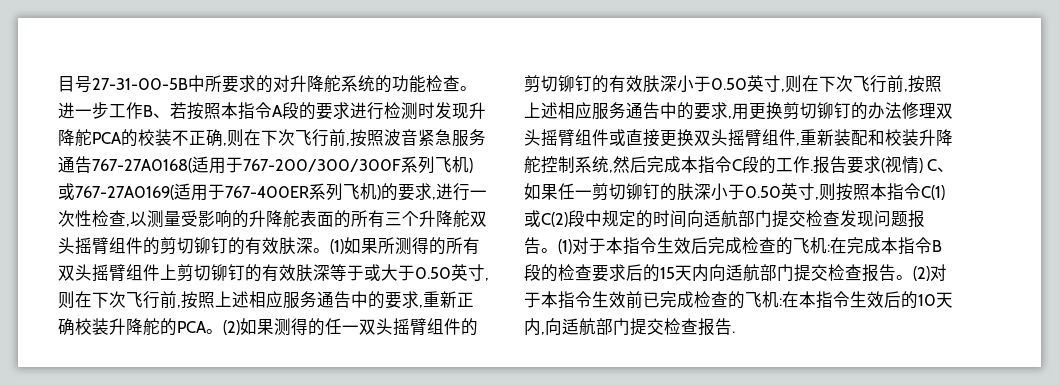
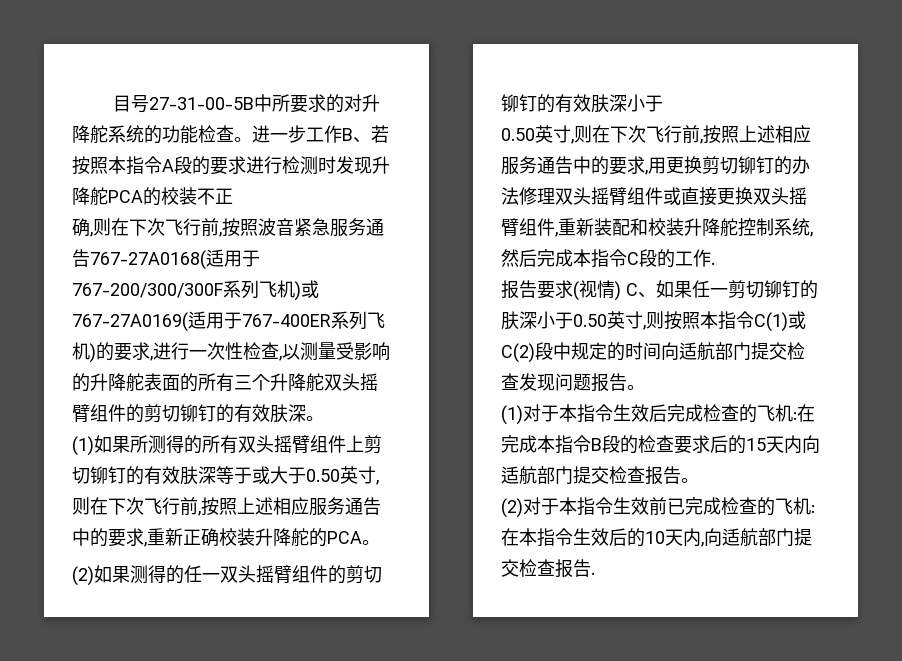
(206, 137) none -> (233, 196) //
(330, 250) none -> (324, 418) //
(223, 331) none -> (380, 542) //
(711, 84) none -> (663, 103) //
(813, 170) none -> (715, 263) //
(558, 250) none -> (645, 387) //
(913, 277) none -> (699, 480) //

